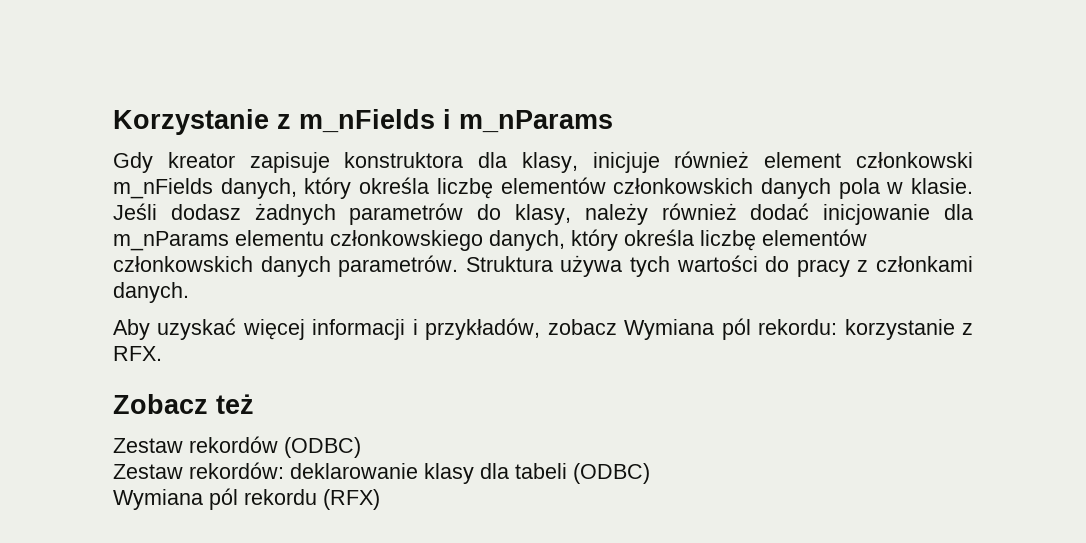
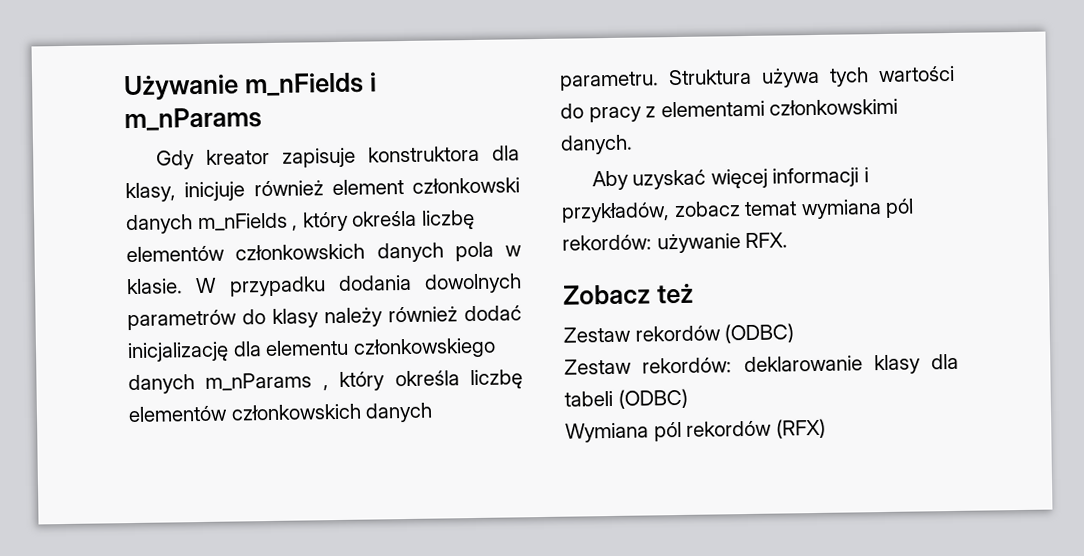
[113,109,291,135] Korzystanie z -> [123,74,239,101] Używanie
[113,178,297,199] m_nFields danych, -> [126,212,299,235] danych m_nFields ,
[113,203,336,225] Jeśli dodasz żadnych -> [195,273,522,297] W przypadku dodania dowolnych
[515,204,571,225] klasy, -> [272,308,319,328] klasy
[823,204,973,225] [113,229,867,251] [113,255,459,277] inicjowanie dla m_nParams elementu członkowskiego danych, który określa liczbę elementów członkowskich danych parametrów. -> [127,337,496,363] [128,369,523,395] [128,402,434,423] [559,71,659,91] inicjalizację dla elementu członkowskiego danych m_nParams , który określa liczbę elementów członkowskich danych parametru.
[876,256,974,272] członkami -> [660,98,899,118] elementami członkowskimi
[624,318,974,340] Wymiana pól rekordu: korzystanie z -> [744,198,915,220] [562,233,741,254] temat wymiana pól rekordów: używanie
[244,489,317,505] rekordu -> [686,420,773,437] rekordów

